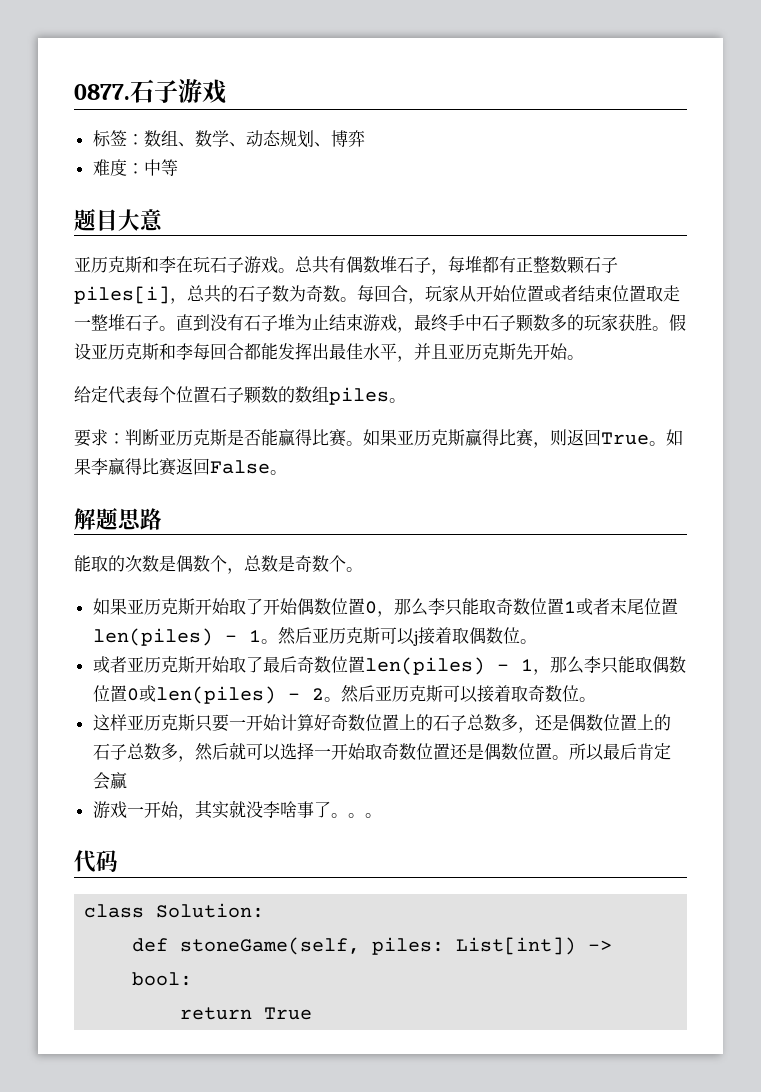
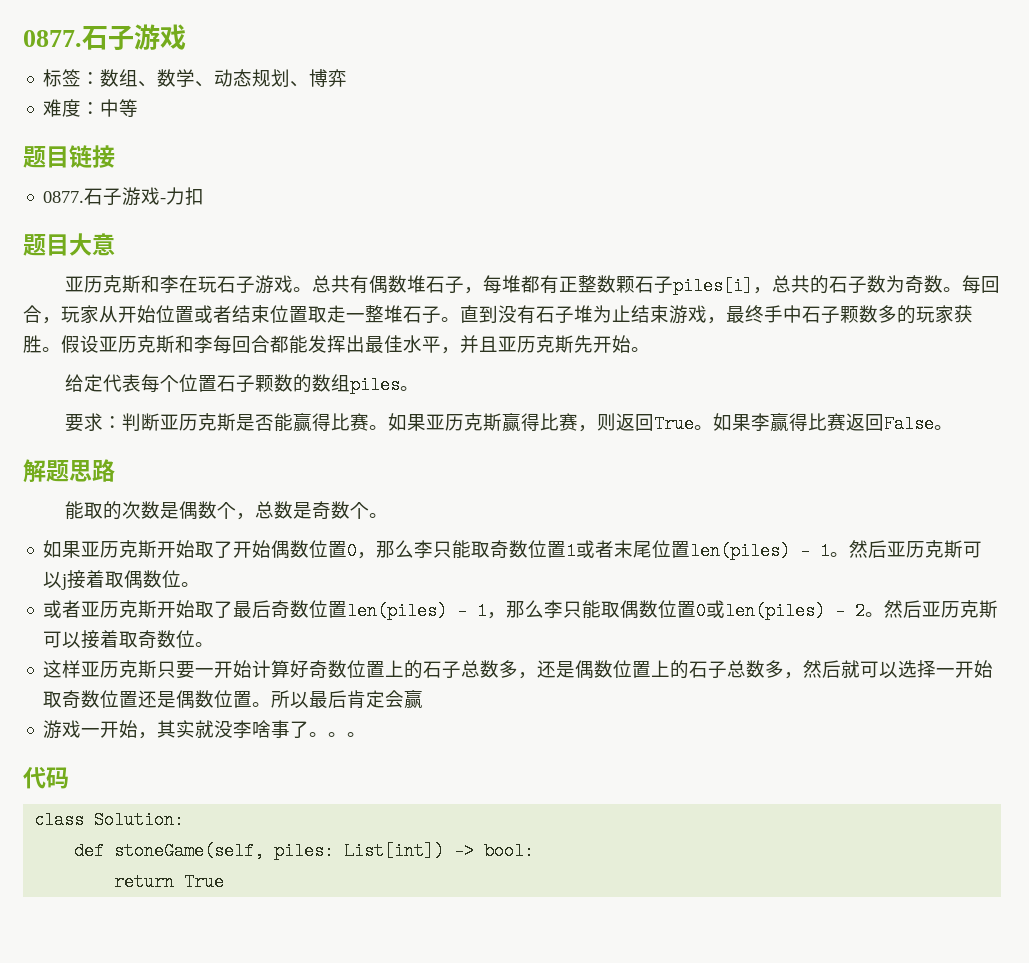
(178, 167) none -> [23,145,115,168] [43,187,205,206] // 题目链接 // 0877.石子游戏-力扣

